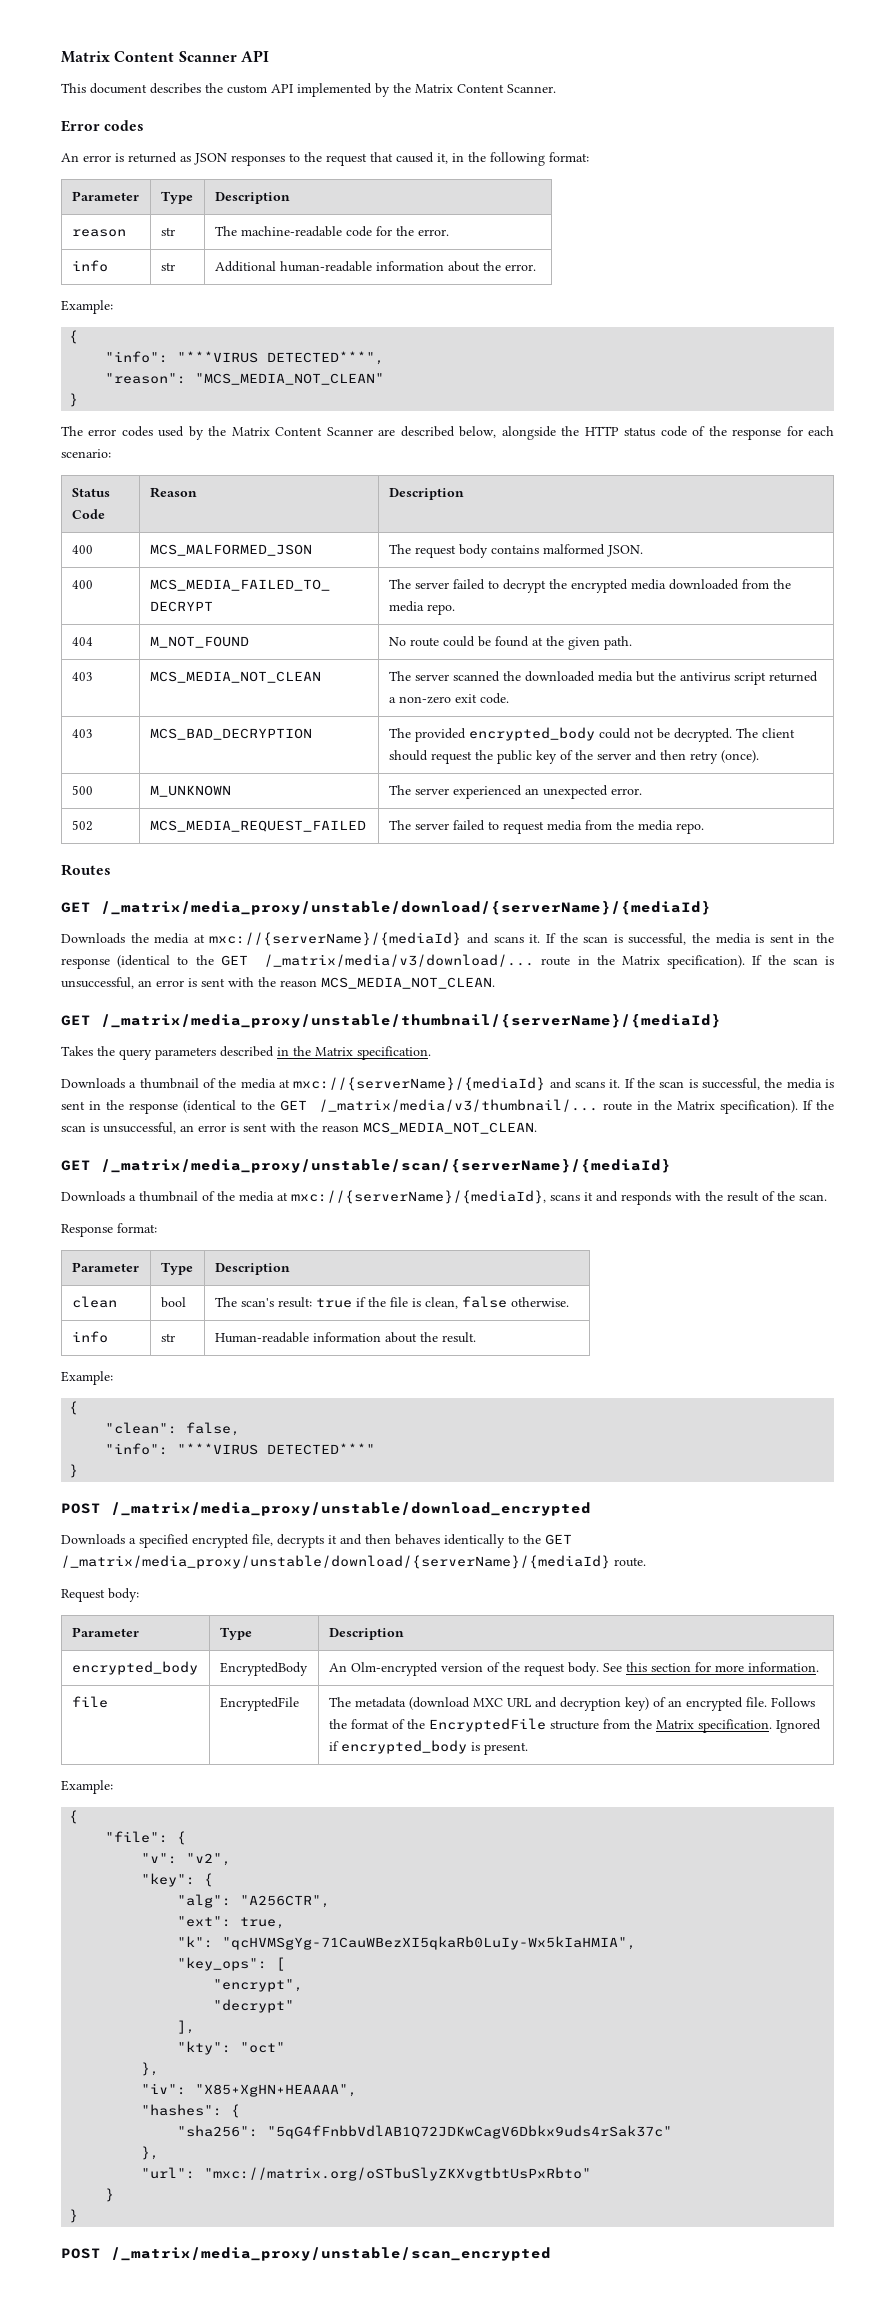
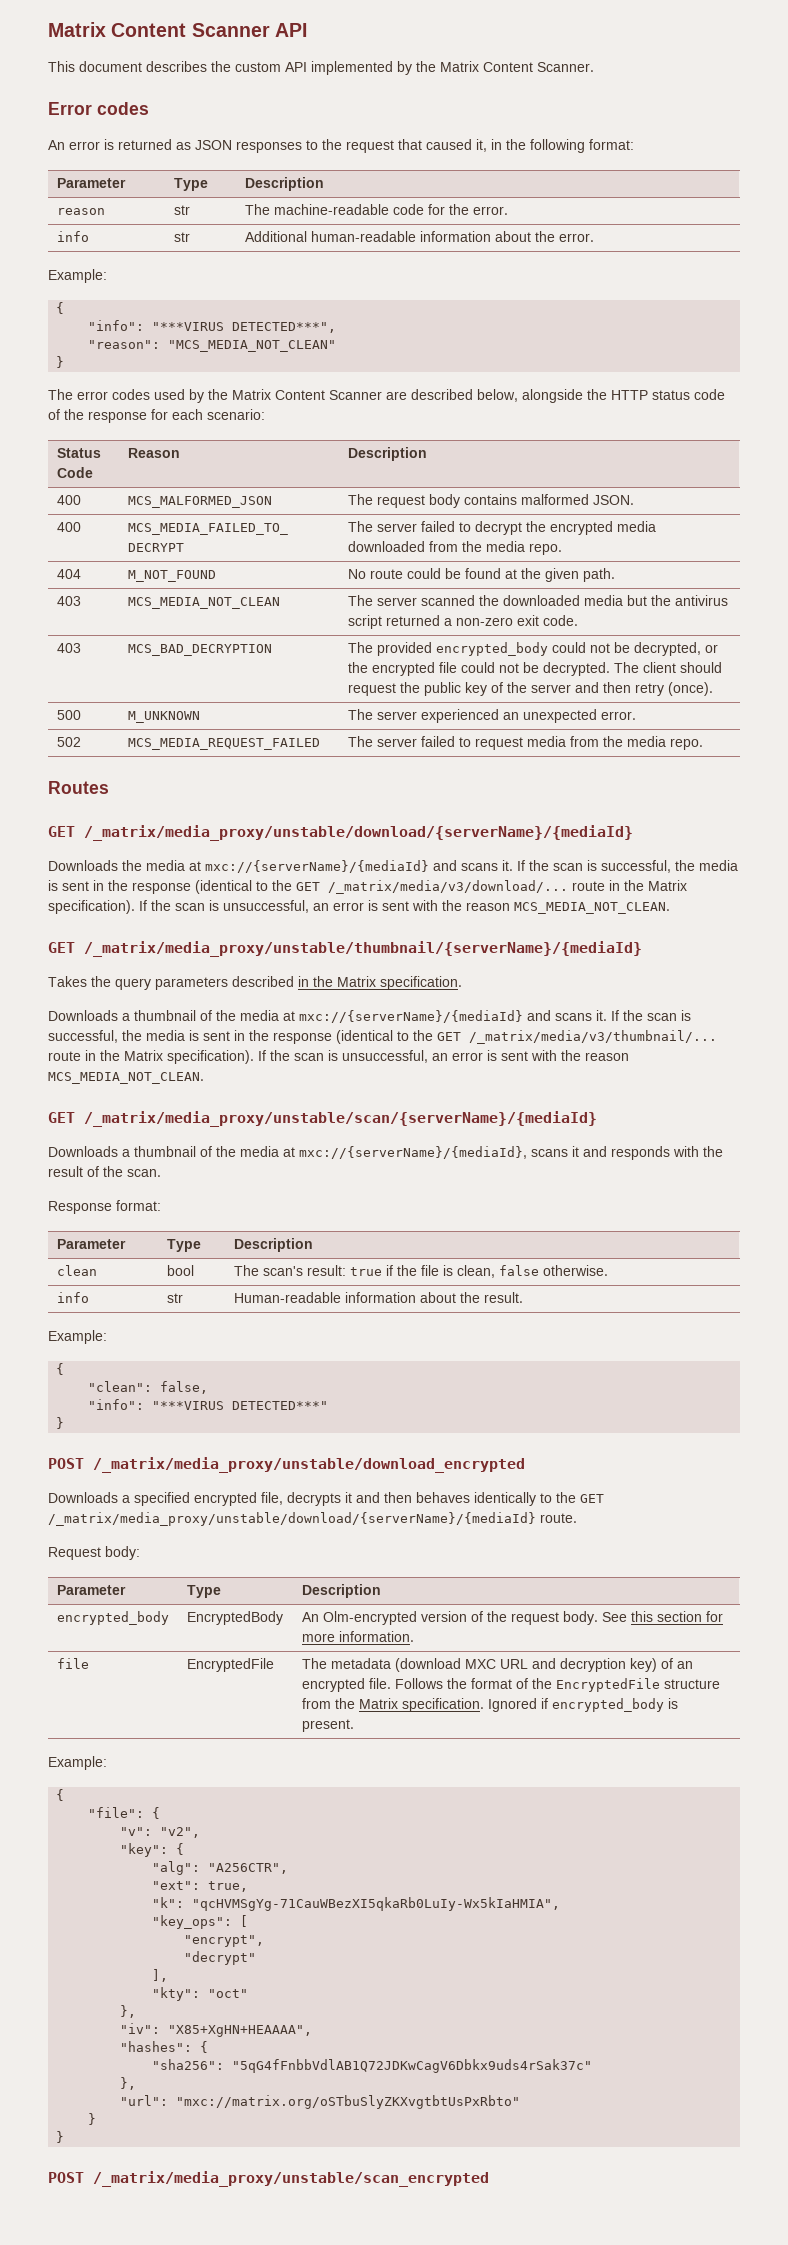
(670, 733) none -> [633,642,718,656] [347,662,539,676] decrypted, or the encrypted file could not be

